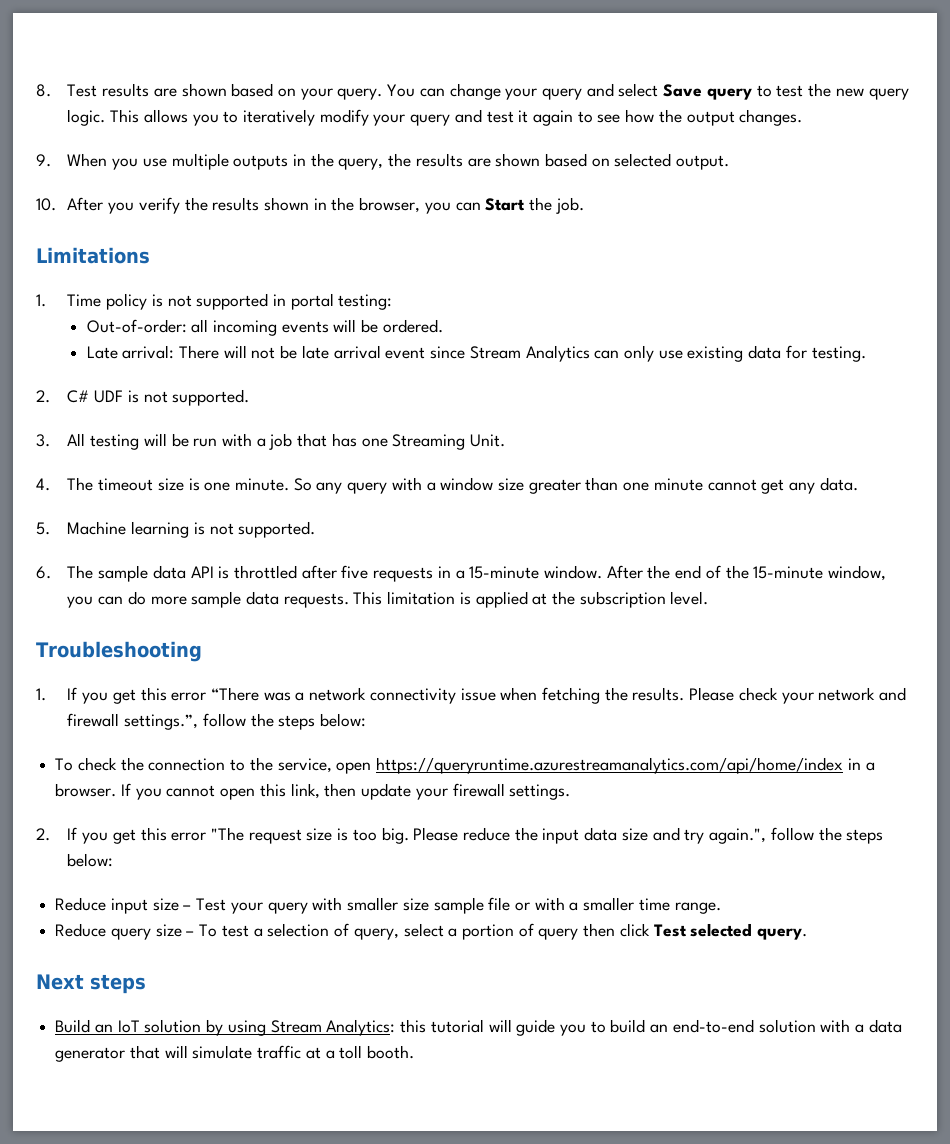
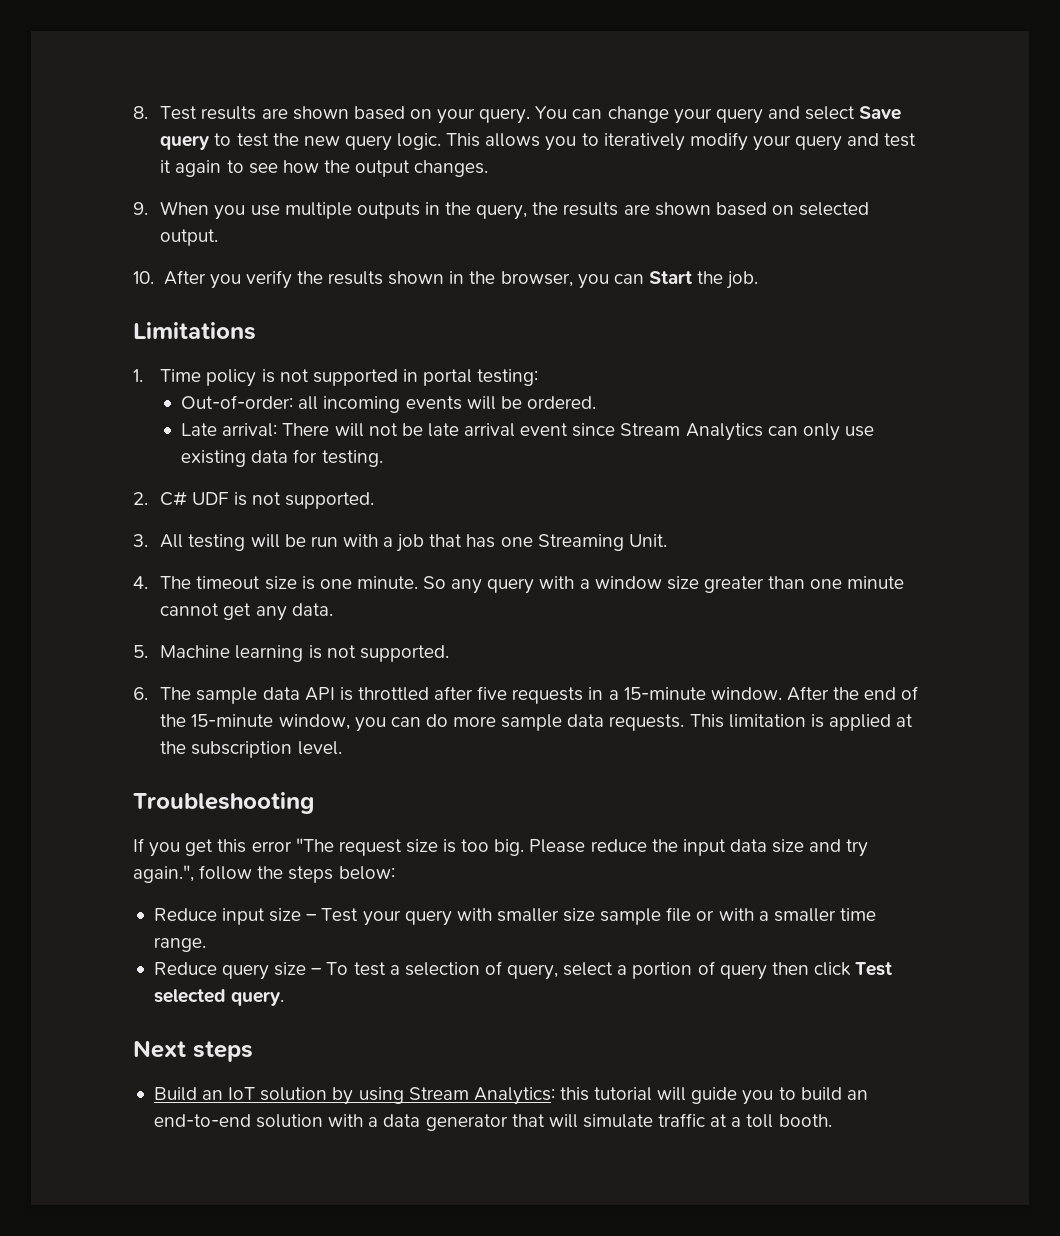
[36,687,907,704] [67,713,366,730] [55,757,875,774] [55,783,571,800] [36,828,50,841] 1. If you get this error “There was a network connectivity issue when fetching the results. Please check your network and firewall settings.”, follow the steps below: // To check the connection to the service, open https://queryruntime.azurestreamanalytics.com/api/home/index in a browser. If you cannot open this link, then update your firewall settings. // 2. -> (314, 803) none

